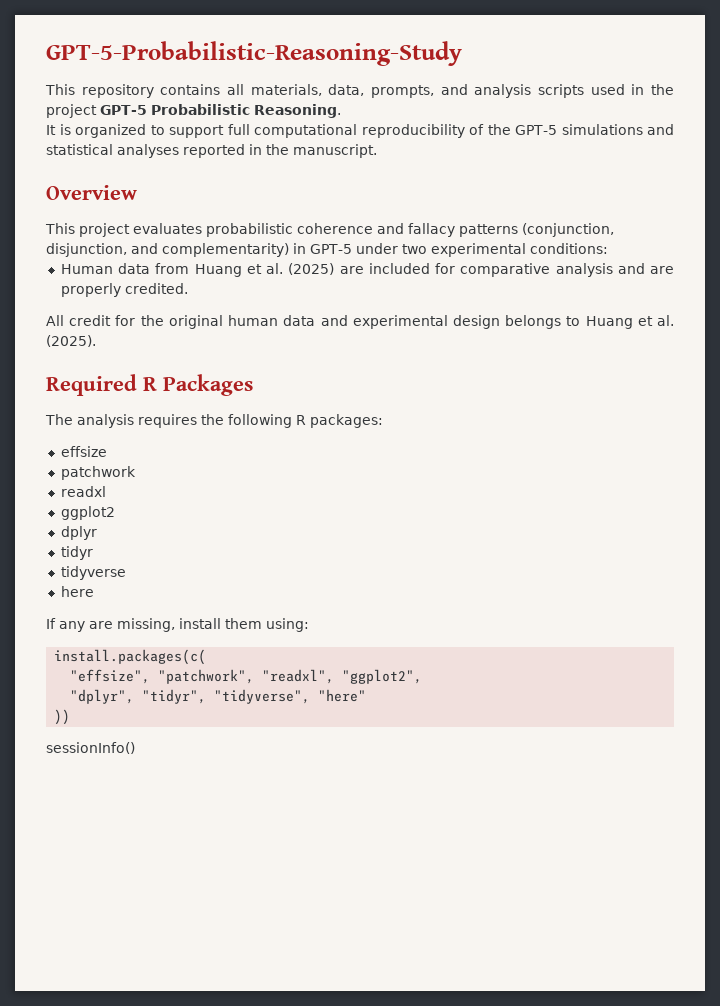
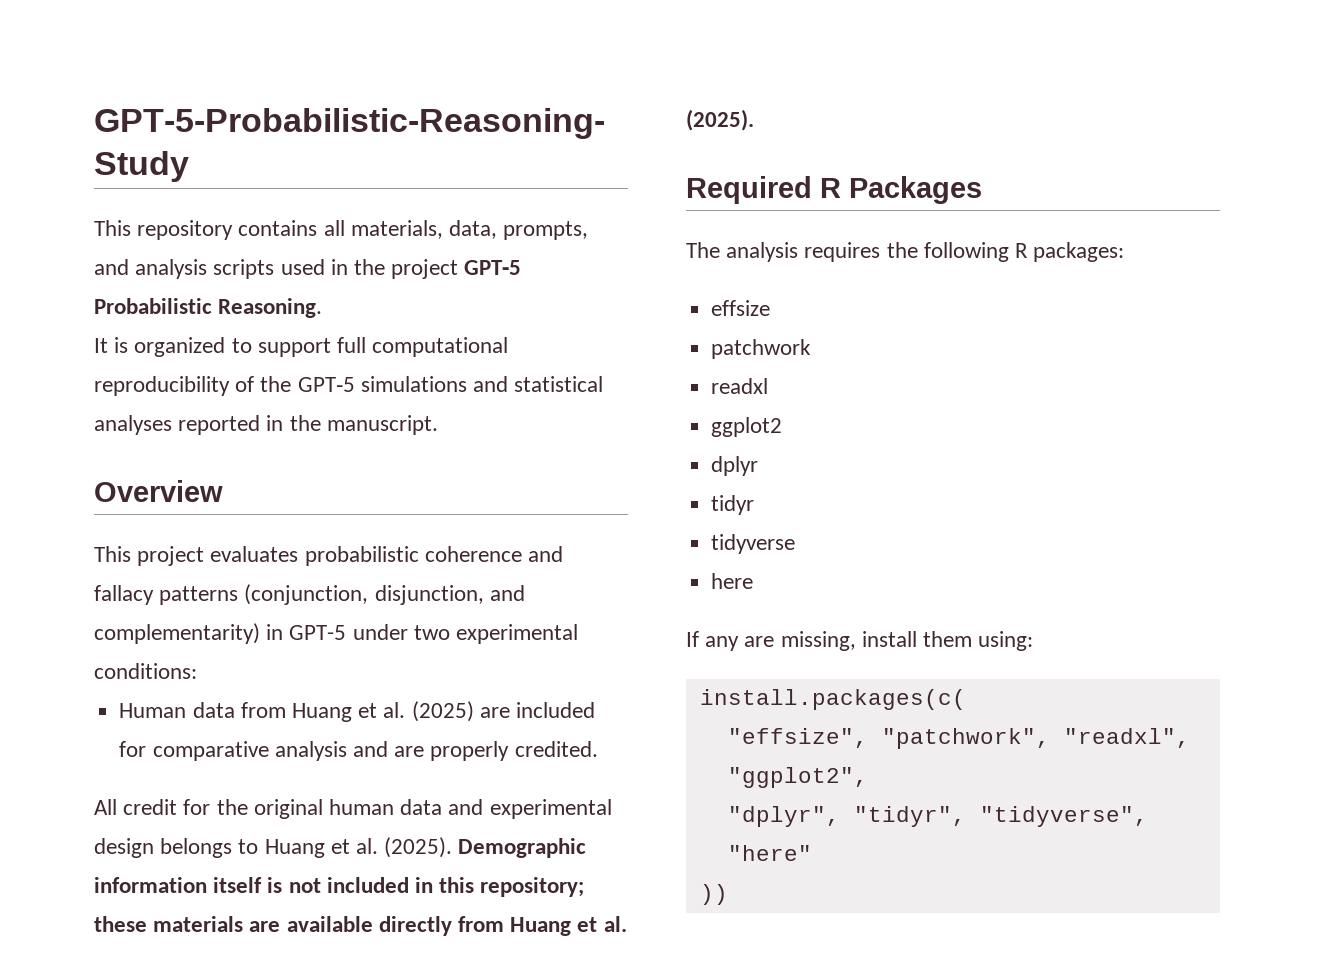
(96, 341) none -> [458,838,587,858] [94,877,585,897] [94,916,627,936] [686,109,754,131] Demographic information itself is not included in this repository; these materials are available directly from Huang et al. (2025).
[46,742,135,754] // sessionInfo() -> (728, 894) none

